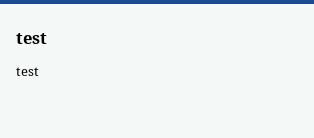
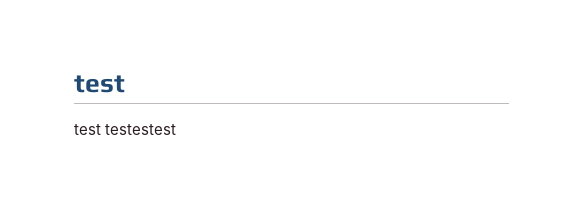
(39, 71) none -> [105,124,177,135] testestest

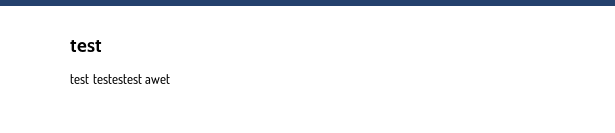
(177, 129) none -> [145,74,171,84] awet

